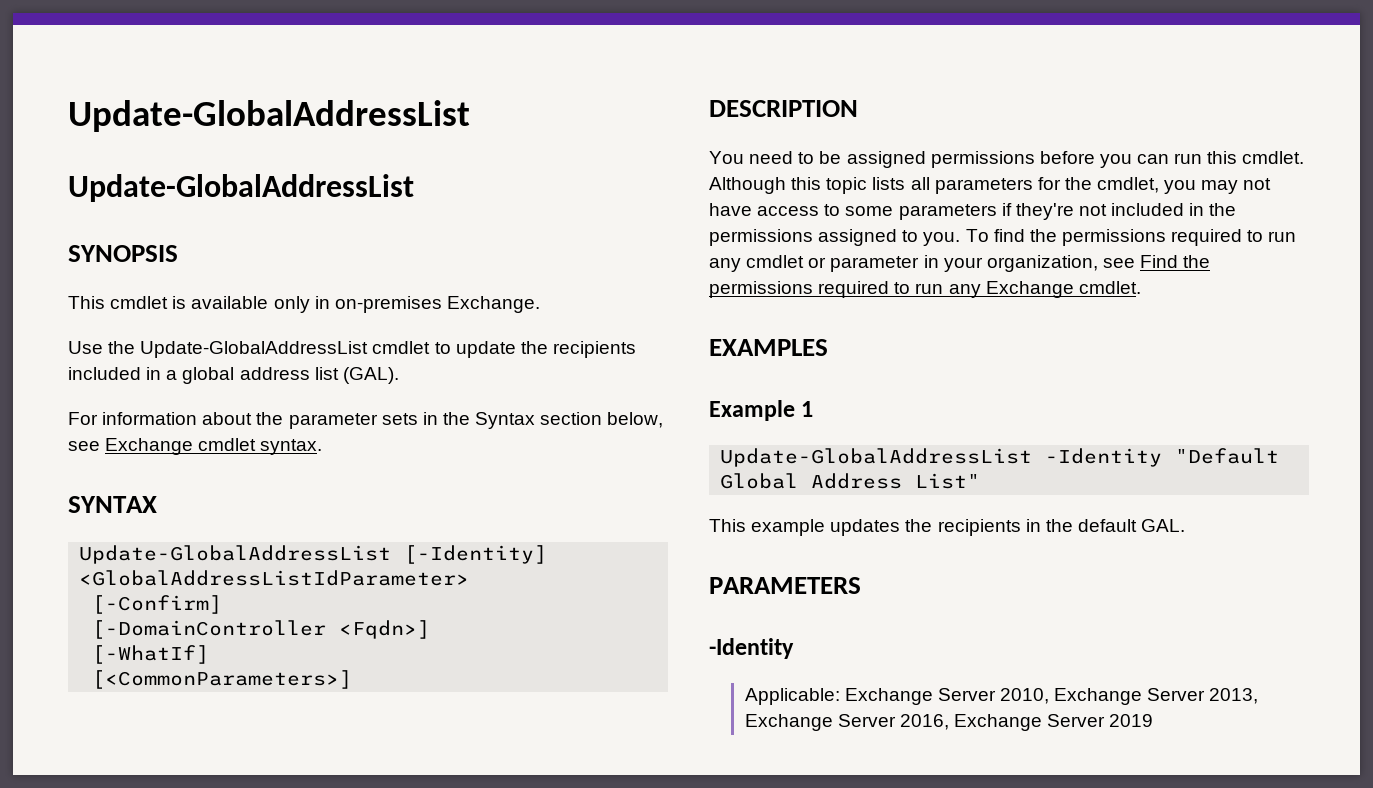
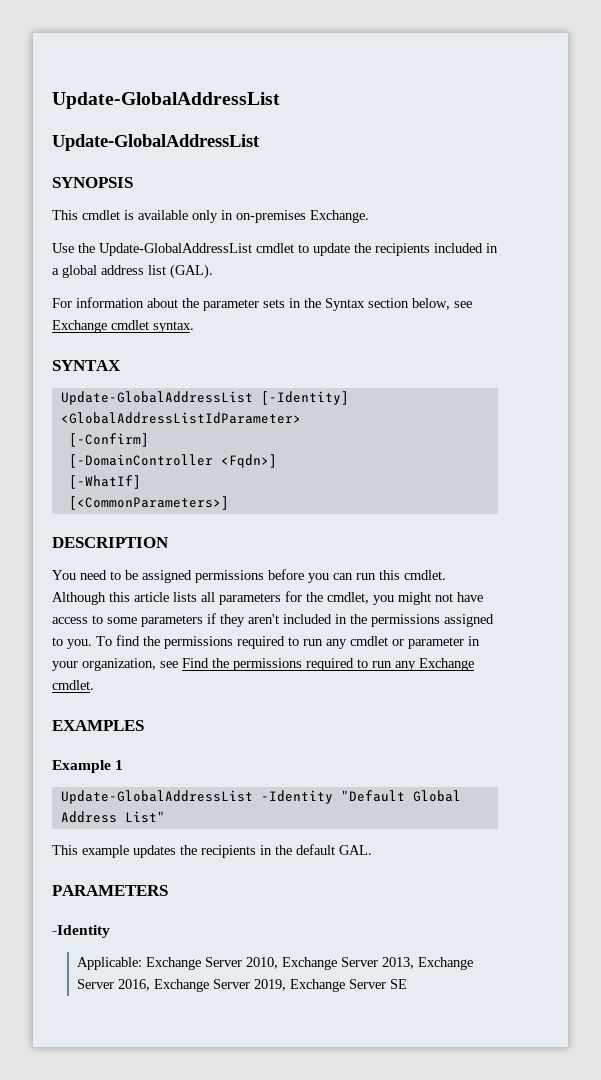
[826,177,868,194] topic -> [134,592,169,602] article
[1201,180,1239,194] may -> [398,592,431,605] might
[1015,203,1107,220] they're not -> [220,614,279,627] they aren't
[1109,714,1154,727] 2019 -> [254,979,408,992] 2019, Exchange Server SE

